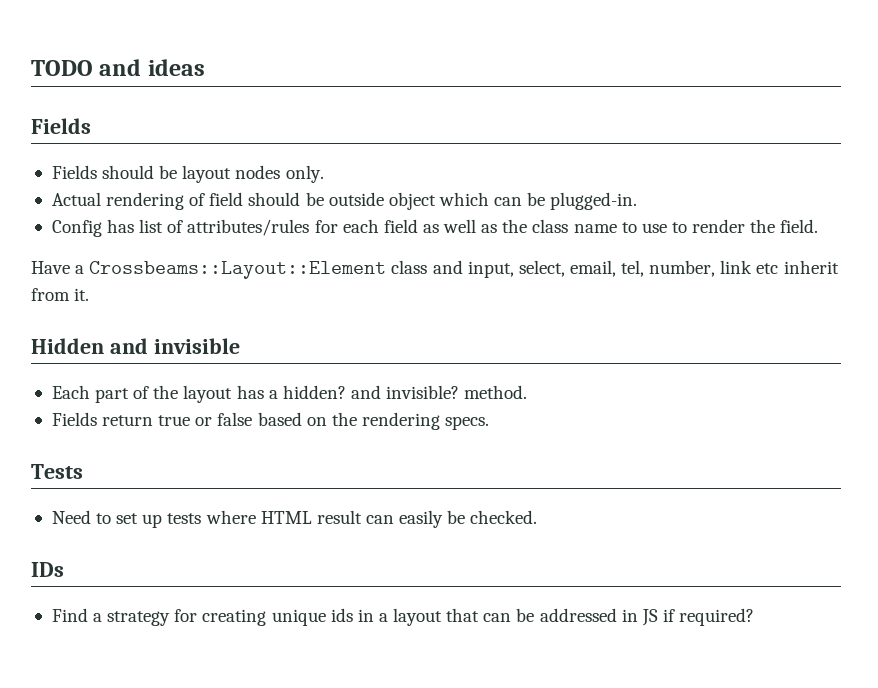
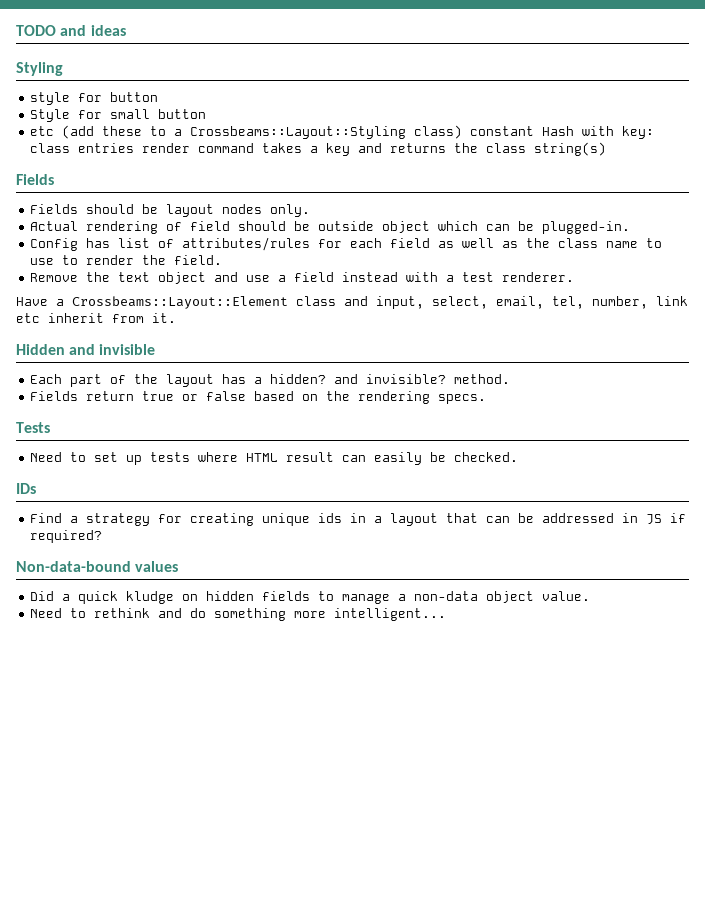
(205, 67) none -> [16,62,63,76] [30,92,159,105] [30,109,207,122] [30,125,655,139] [30,142,607,156] // Styling // style for button // Style for small button // etc (add these to a Crossbeams::Layout::Styling class) constant Hash with key: class entries render command takes a key and returns the class string(s)
(819, 226) none -> [30,272,575,284] // Remove the text object and use a field instead with a test renderer.
(755, 617) none -> [16,561,179,572] [30,591,591,604] [30,608,447,621] // Non-data-bound values // Did a quick kludge on hidden fields to manage a non-data object value. // Need to rethink and do something more intelligent...

